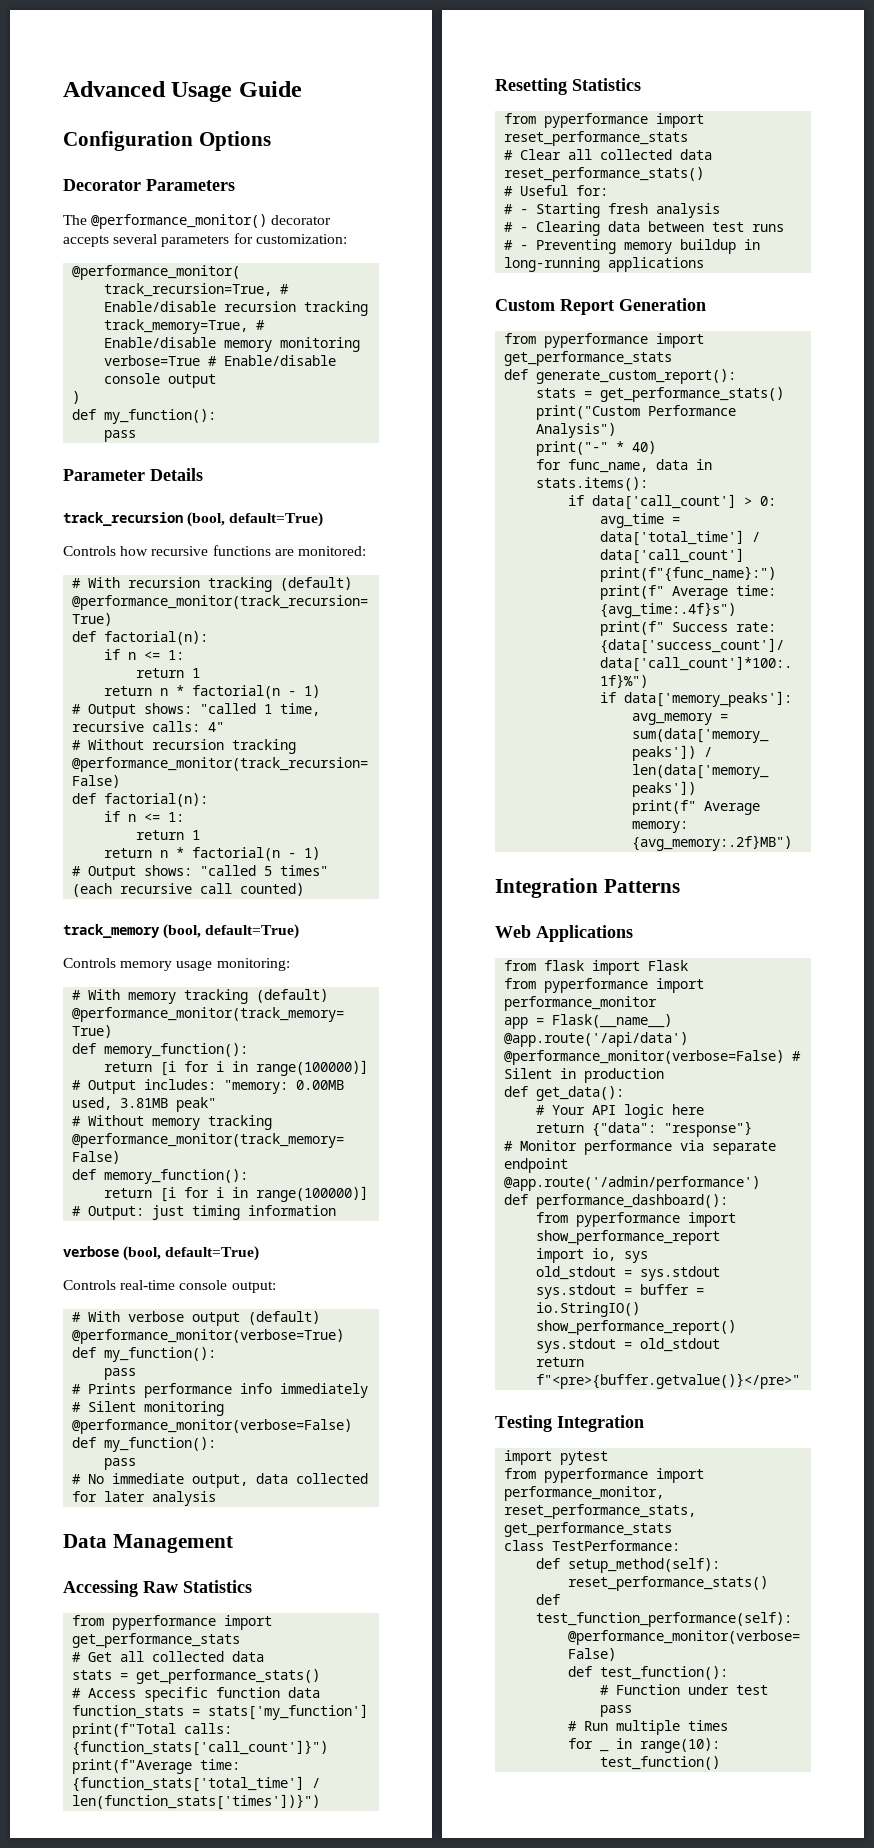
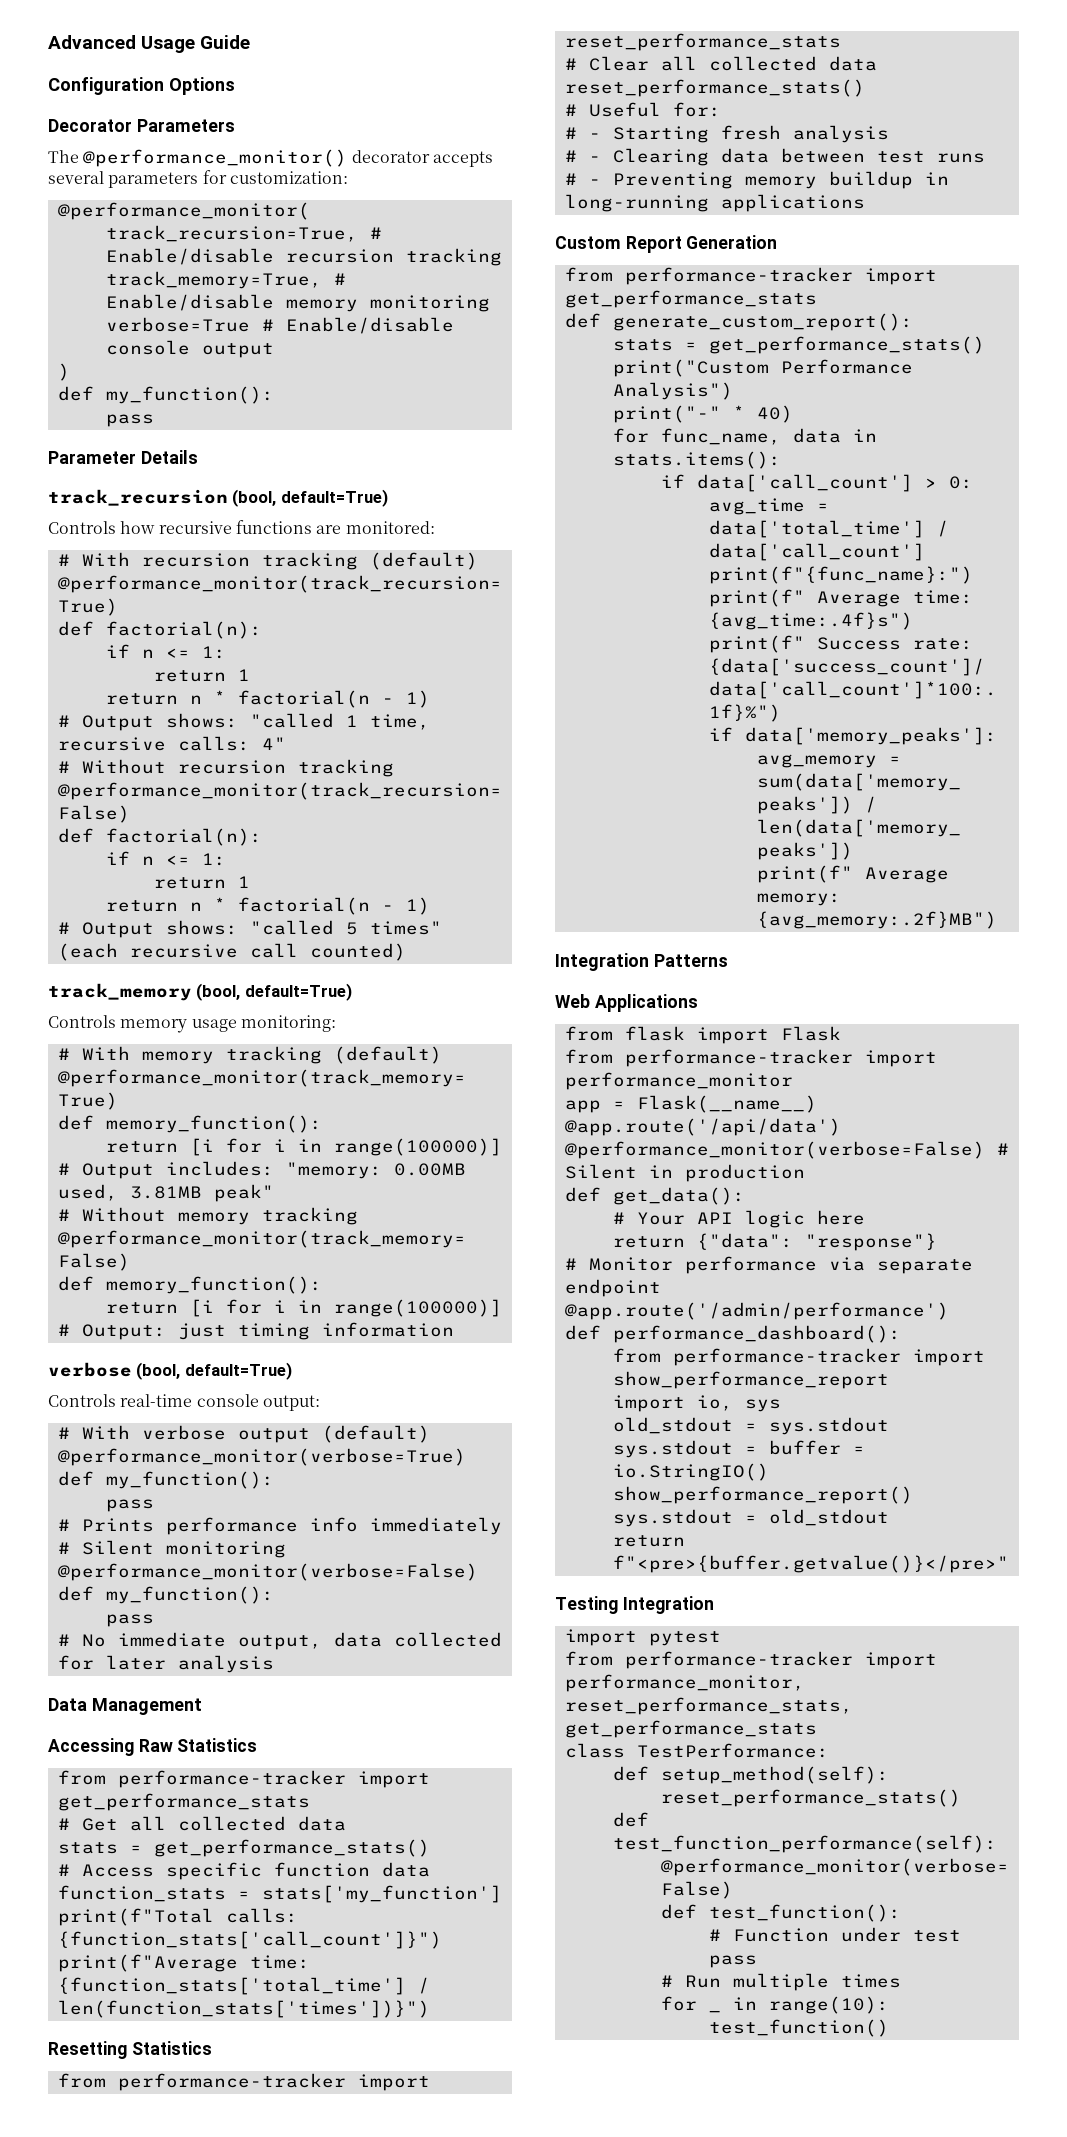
[112,1615,217,1630] pyperformance -> [117,1770,346,1788] performance-tracker
[544,113,649,128] pyperformance -> [117,2073,346,2091] performance-tracker
[544,333,649,348] pyperformance -> [624,267,853,285] performance-tracker
[544,978,649,993] pyperformance -> [624,1049,853,1067] performance-tracker
[576,1212,681,1227] pyperformance -> [672,1348,901,1366] performance-tracker
[544,1468,649,1483] pyperformance -> [624,1651,853,1669] performance-tracker

